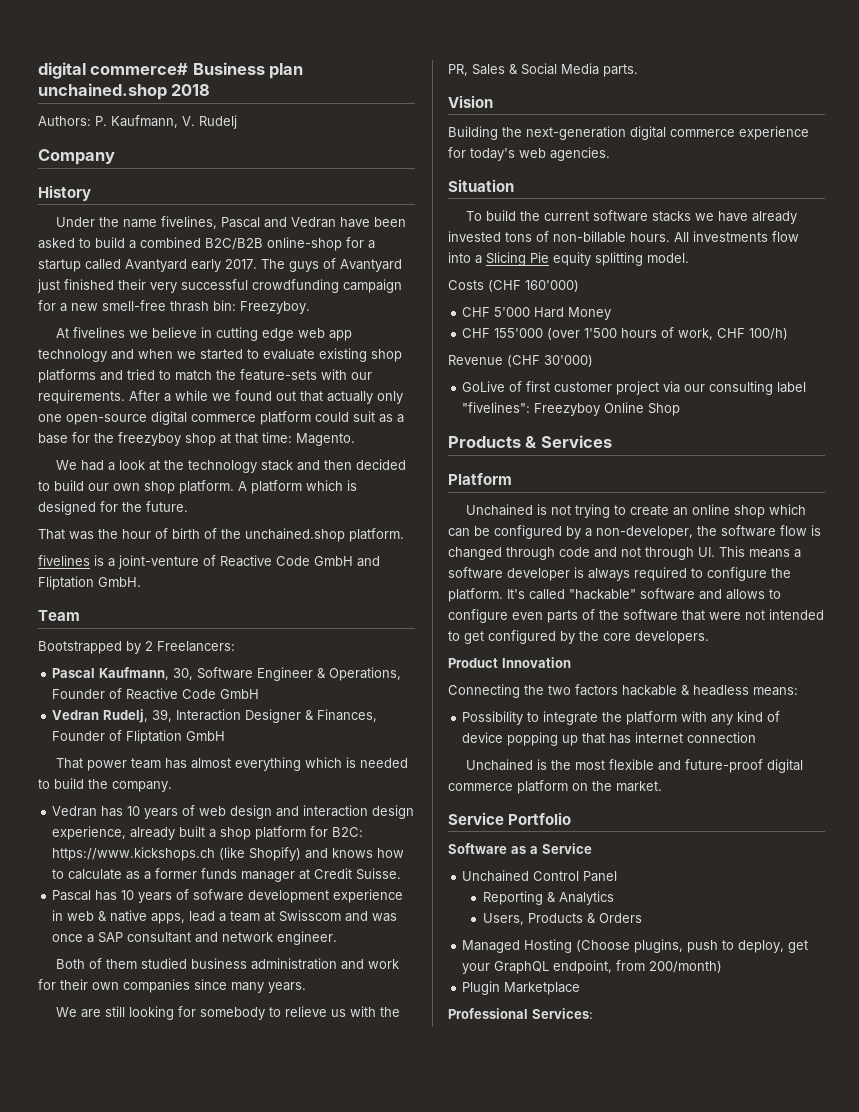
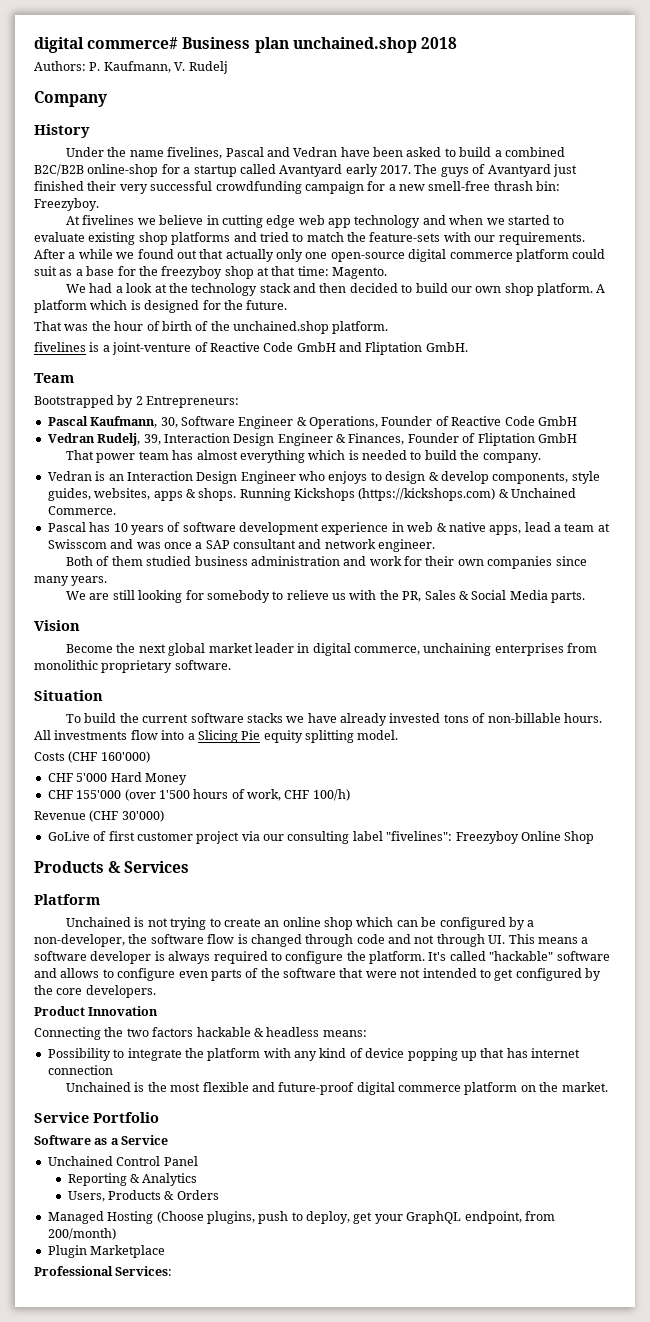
[157,641,235,652] Freelancers: -> [146,396,240,408] Entrepreneurs:
[245,709,302,723] Designer -> [233,433,333,446] Design Engineer
[101,805,415,819] [52,826,364,840] [52,847,405,861] [52,868,402,882] has 10 years of web design and interaction design experience, already built a shop platform for B2C: https://www.kickshops.ch (like Shopify) and knows how to calculate as a former funds manager at Credit Suisse. -> [95,471,600,484] [47,488,577,501] [47,506,116,515] is an Interaction Design Engineer who enjoys to design & develop components, style guides, websites, apps & shops. Running Kickshops (https://kickshops.com) & Unchained Commerce.
[193,889,245,901] sofware -> [182,522,236,532] software
[448,126,809,140] [448,147,610,161] Building the next-generation digital commerce experience for today's web agencies. -> [66,643,598,656] [34,660,231,673] Become the next global market leader in digital commerce, unchaining enterprises from monolithic proprietary software.

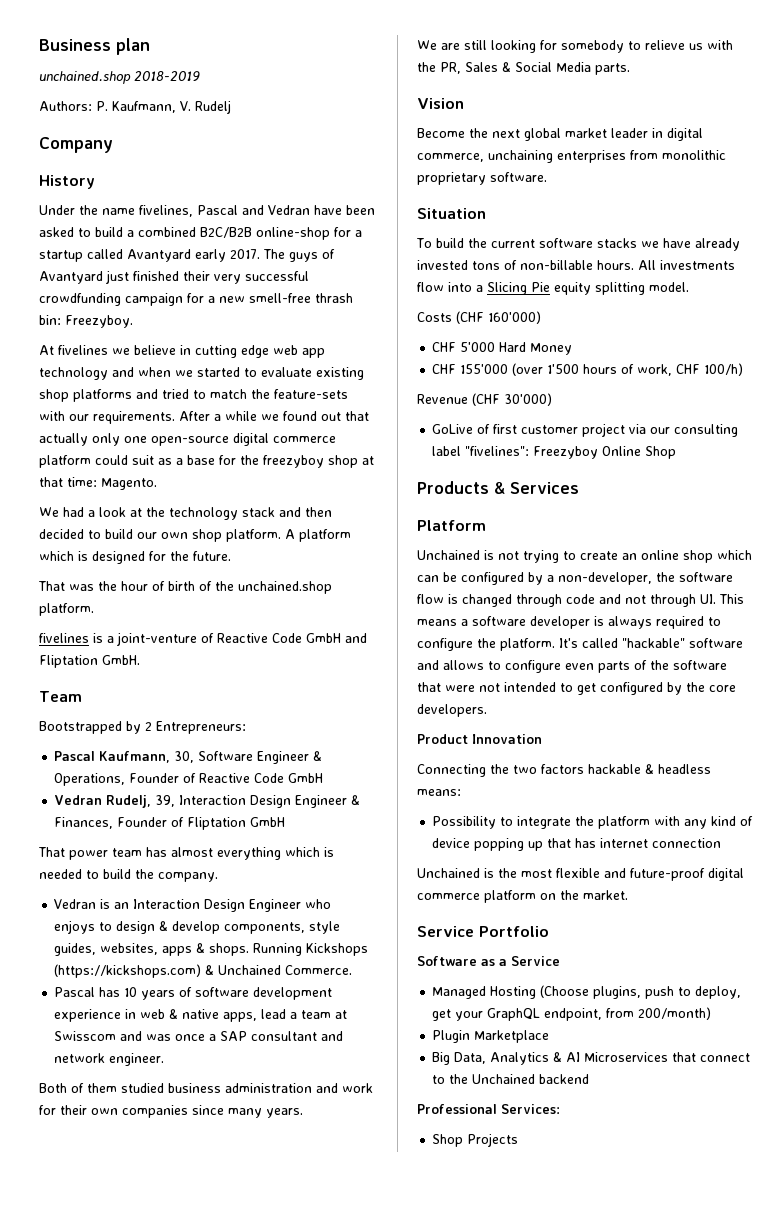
[34,37,179,53] digital commerce# -> (39, 45) none
[292,37,457,53] unchained.shop 2018 -> [39,71,200,84] // unchained.shop 2018-2019
[47,1156,198,1166] [67,1173,198,1186] [67,1190,219,1202] // Unchained Control Panel // Reporting & Analytics // Users, Products & Orders -> (560, 961) none
(166, 1251) none -> [432,1052,751,1065] [432,1074,590,1084] // Big Data, Analytics & AI Microservices that connect to the Unchained backend
(173, 1271) none -> [432,1133,519,1147] // Shop Projects

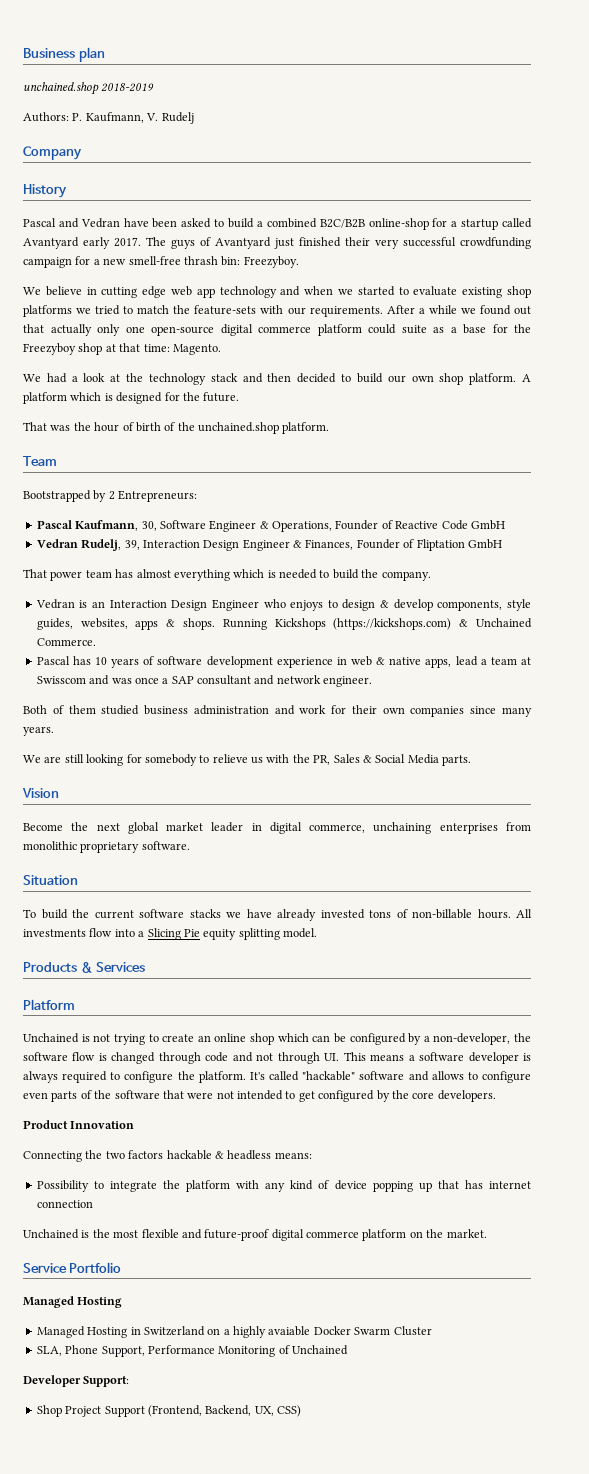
[39,205,193,217] Under the name fivelines, -> (67, 191) none
[39,345,130,355] At fivelines we -> [23,287,41,295] We
[136,389,158,399] and -> [76,308,92,314] we
[132,455,154,465] suit -> [401,325,427,334] suite
[263,455,324,468] freezyboy -> [23,343,76,355] Freezyboy
[39,632,367,646] [39,655,140,668] // fivelines is a joint-venture of Reactive Code GmbH and Fliptation GmbH. -> (330, 428) none
[417,311,541,324] [432,342,573,355] [432,363,744,376] [417,393,552,406] [432,423,739,437] [432,446,677,459] // Costs (CHF 160'000) // CHF 5'000 Hard Money // CHF 155'000 (over 1'500 hours of work, CHF 100/h) // Revenue (CHF 30'000) // GoLive of first customer project via our consulting label "fivelines": Freezyboy Online Shop -> (317, 933) none
[417,956,560,966] [432,985,742,999] [432,1007,712,1021] [432,1030,550,1043] [432,1052,751,1065] [432,1074,590,1084] [417,1104,560,1114] [432,1133,519,1147] Software as a Service // Managed Hosting (Choose plugins, push to deploy, get your GraphQL endpoint, from 200/month) // Plugin Marketplace // Big Data, Analytics & AI Microservices that connect to the Unchained backend // Professional Services: // Shop Projects -> [23,1296,123,1308] [36,1326,432,1338] [36,1345,348,1357] [23,1375,130,1387] [36,1405,301,1417] Managed Hosting // Managed Hosting in Switzerland on a highly avaiable Docker Swarm Cluster // SLA, Phone Support, Performance Monitoring of Unchained // Developer Support: // Shop Project Support (Frontend, Backend, UX, CSS)

